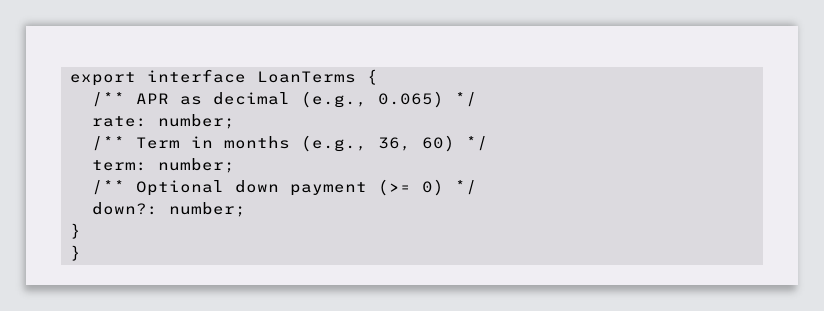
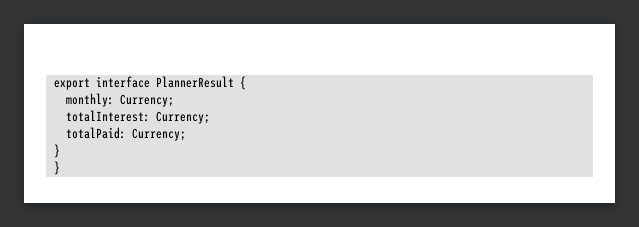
[256,71,356,83] LoanTerms -> [155,76,234,88] PlannerResult
[91,91,477,108] [91,114,235,129] [91,135,488,152] [91,158,235,173] [91,179,477,196] [91,202,246,217] /** APR as decimal (e.g., 0.065) */ // rate: number; // /** Term in months (e.g., 36, 60) */ // term: number; // /** Optional down payment (>= 0) */ // down?: number; -> [65,93,174,107] [65,110,210,124] [65,127,186,141] monthly: Currency; // totalInterest: Currency; // totalPaid: Currency;

